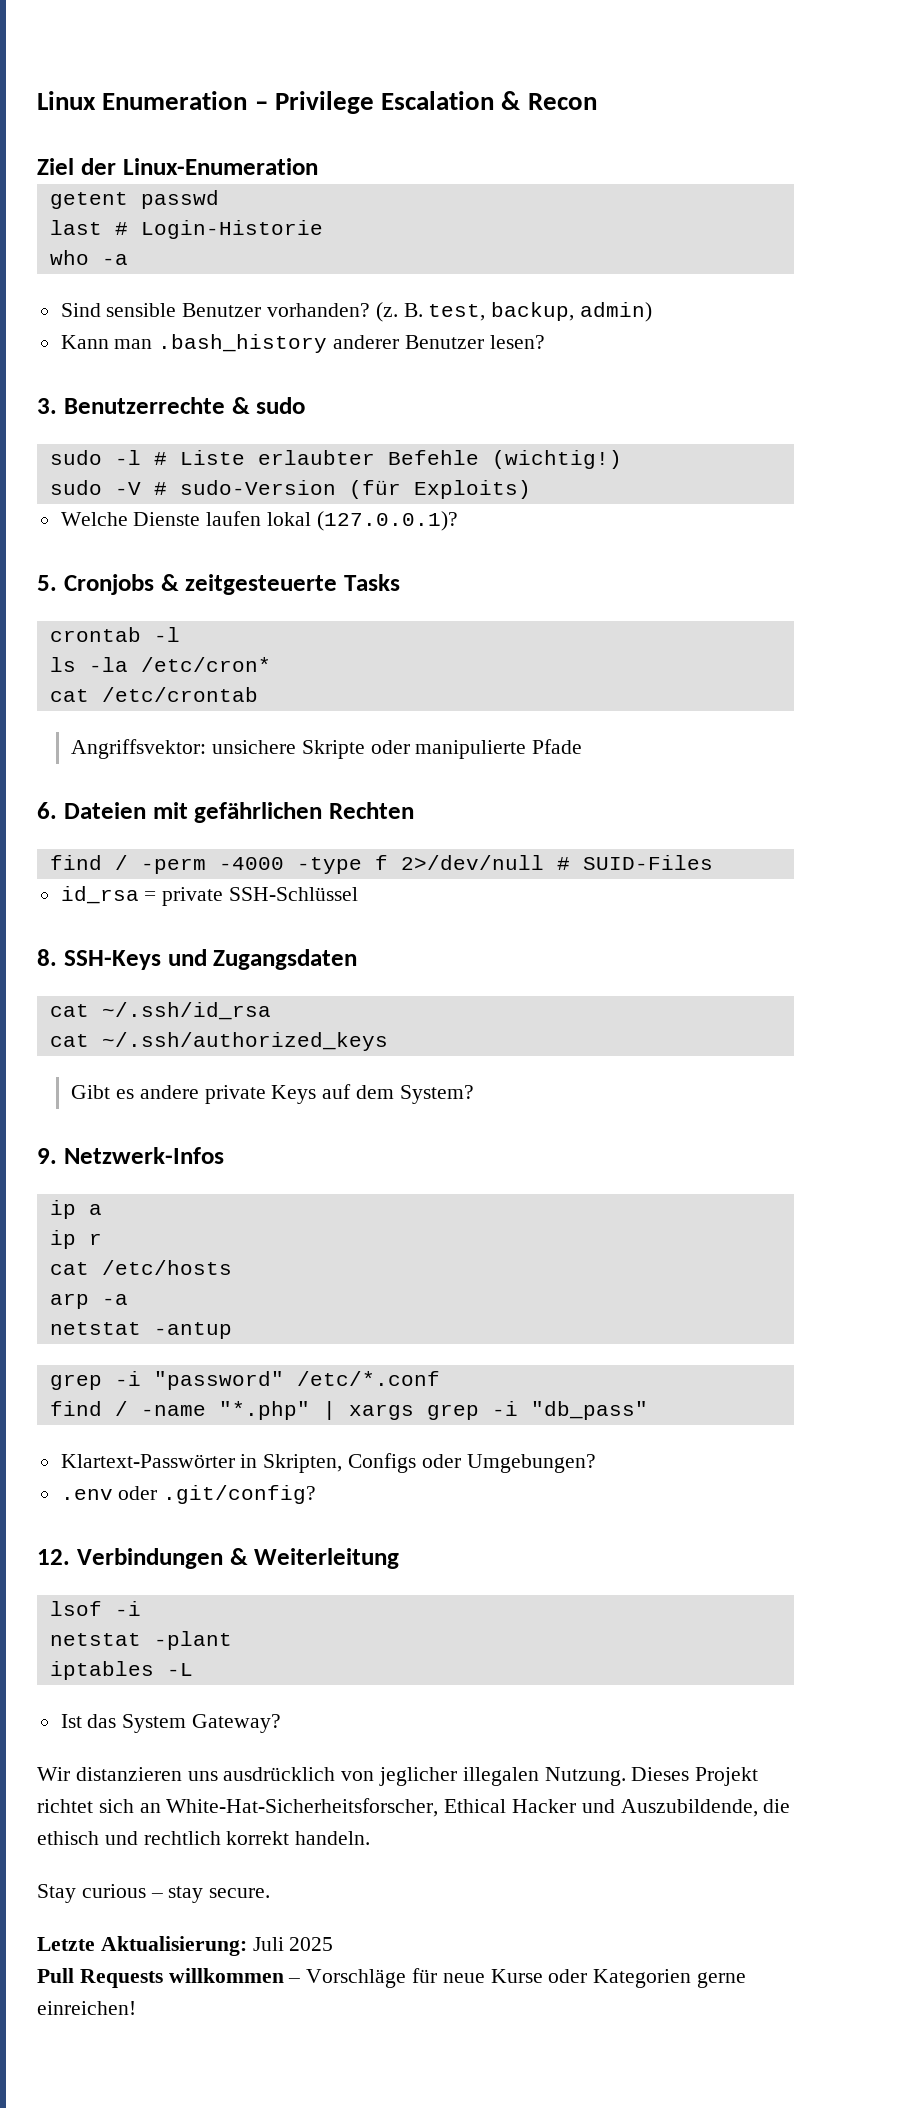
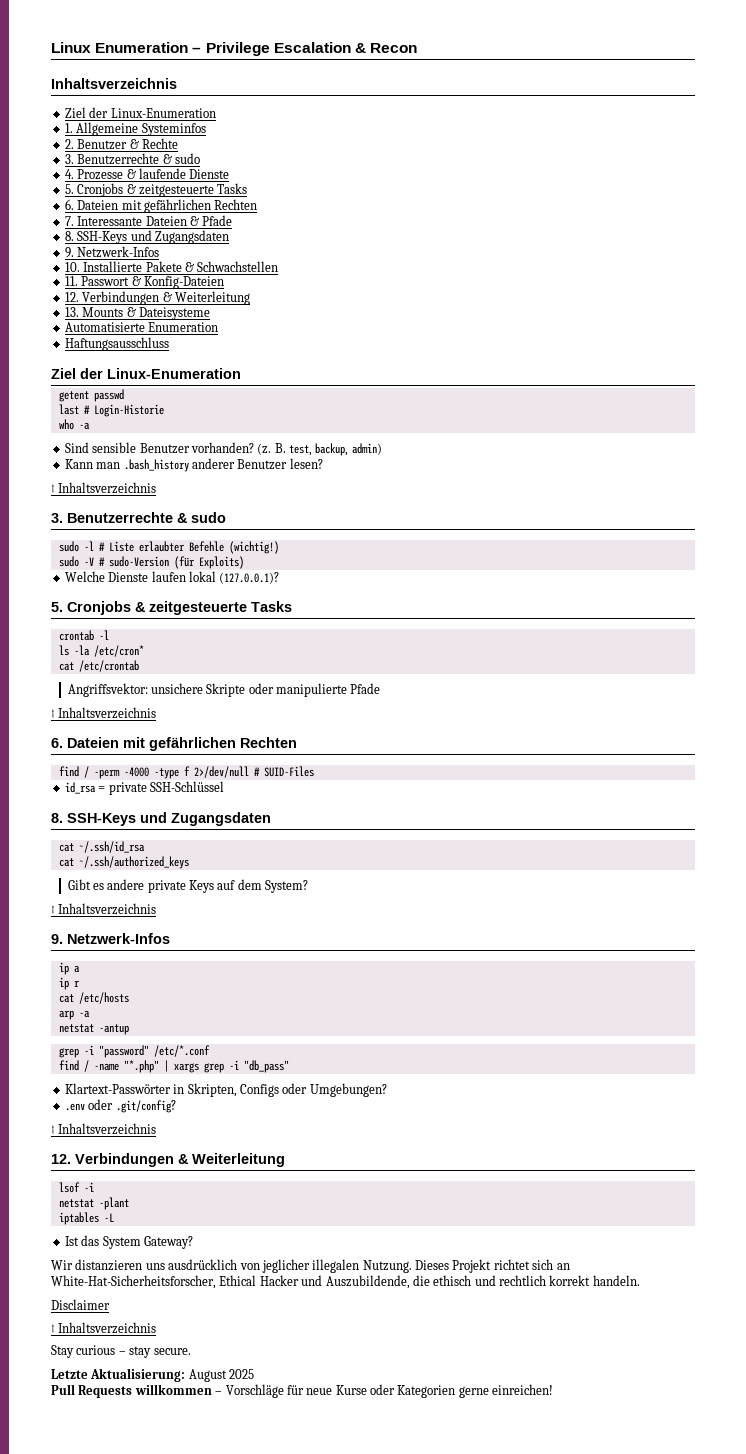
(597, 101) none -> [51,78,177,89] [64,107,216,118] [64,122,206,136] [64,138,178,150] [64,153,200,165] [64,168,230,180] [64,183,248,197] [64,199,258,213] [64,215,233,226] [64,230,229,244] [64,246,160,258] [64,261,279,272] [64,276,224,289] [64,291,250,305] [64,307,210,320] [64,322,219,332] [64,337,169,351] // Inhaltsverzeichnis // Ziel der Linux-Enumeration // 1. Allgemeine Systeminfos // 2. Benutzer & Rechte // 3. Benutzerrechte & sudo // 4. Prozesse & laufende Dienste // 5. Cronjobs & zeitgesteuerte Tasks // 6. Dateien mit gefährlichen Rechten // 7. Interessante Dateien & Pfade // 8. SSH-Keys und Zugangsdaten // 9. Netzwerk-Infos // 10. Installierte Pakete & Schwachstellen // 11. Passwort & Konfig-Dateien // 12. Verbindungen & Weiterleitung // 13. Mounts & Dateisysteme // Automatisierte Enumeration // Haftungsausschluss
(545, 342) none -> [51,482,157,494] // ↑ Inhaltsverzeichnis
(583, 746) none -> [51,707,157,719] // ↑ Inhaltsverzeichnis
(474, 1094) none -> [51,903,157,915] // ↑ Inhaltsverzeichnis
(317, 1494) none -> [51,1123,157,1135] // ↑ Inhaltsverzeichnis
(371, 1838) none -> [51,1299,110,1310] [51,1322,157,1334] // Disclaimer // ↑ Inhaltsverzeichnis
[252,1937,284,1951] Juli -> [188,1369,227,1382] August

